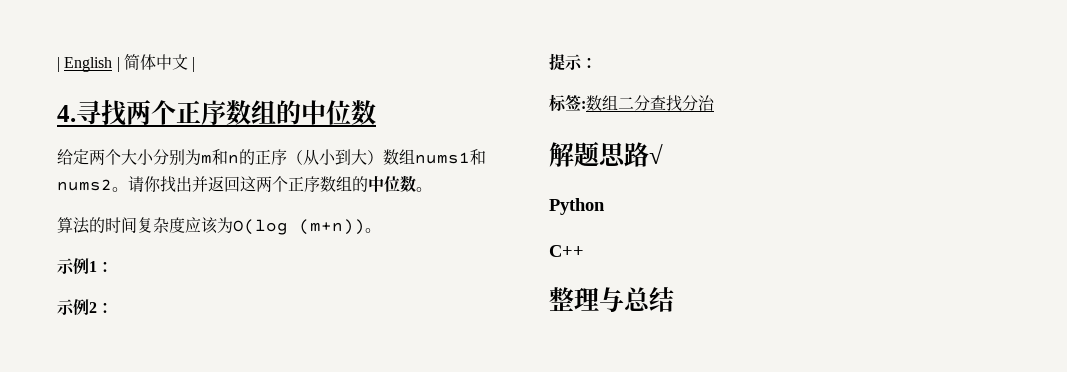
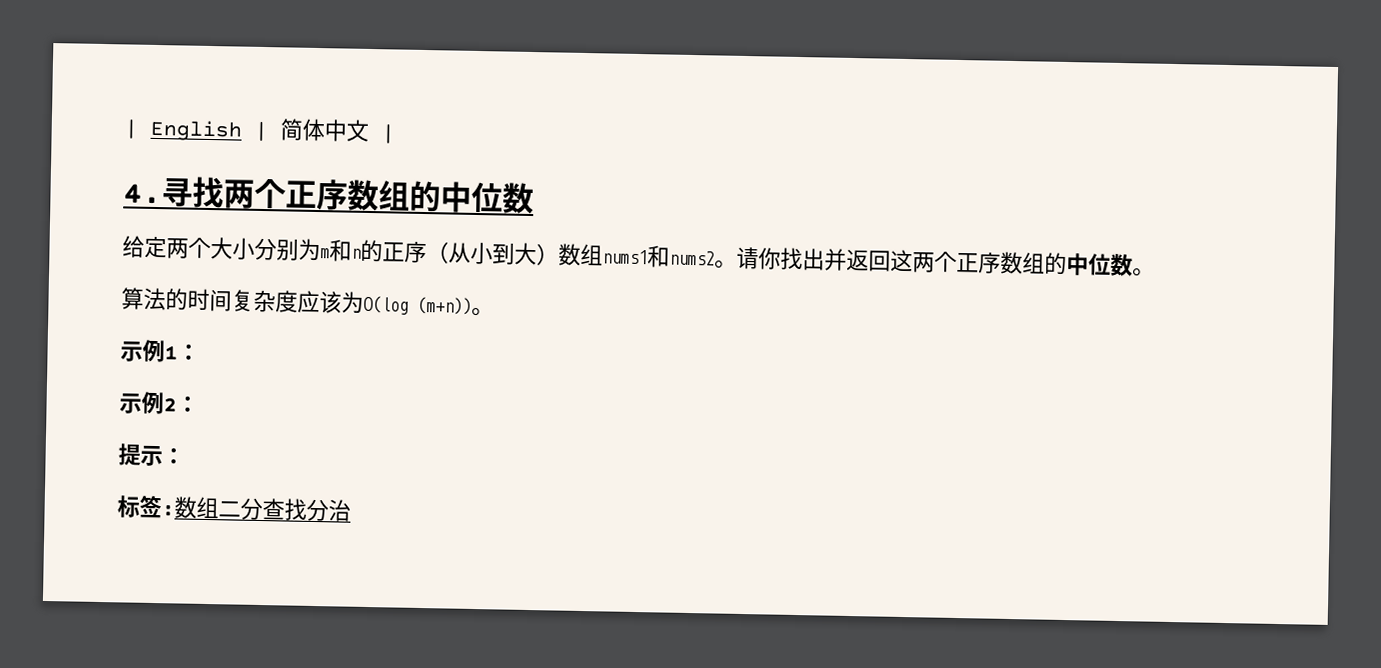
[549,141,663,167] [549,198,605,215] [549,245,584,257] [549,287,674,312] // 解题思路√ // Python // C++ // 整理与总结 -> (351, 510) none

